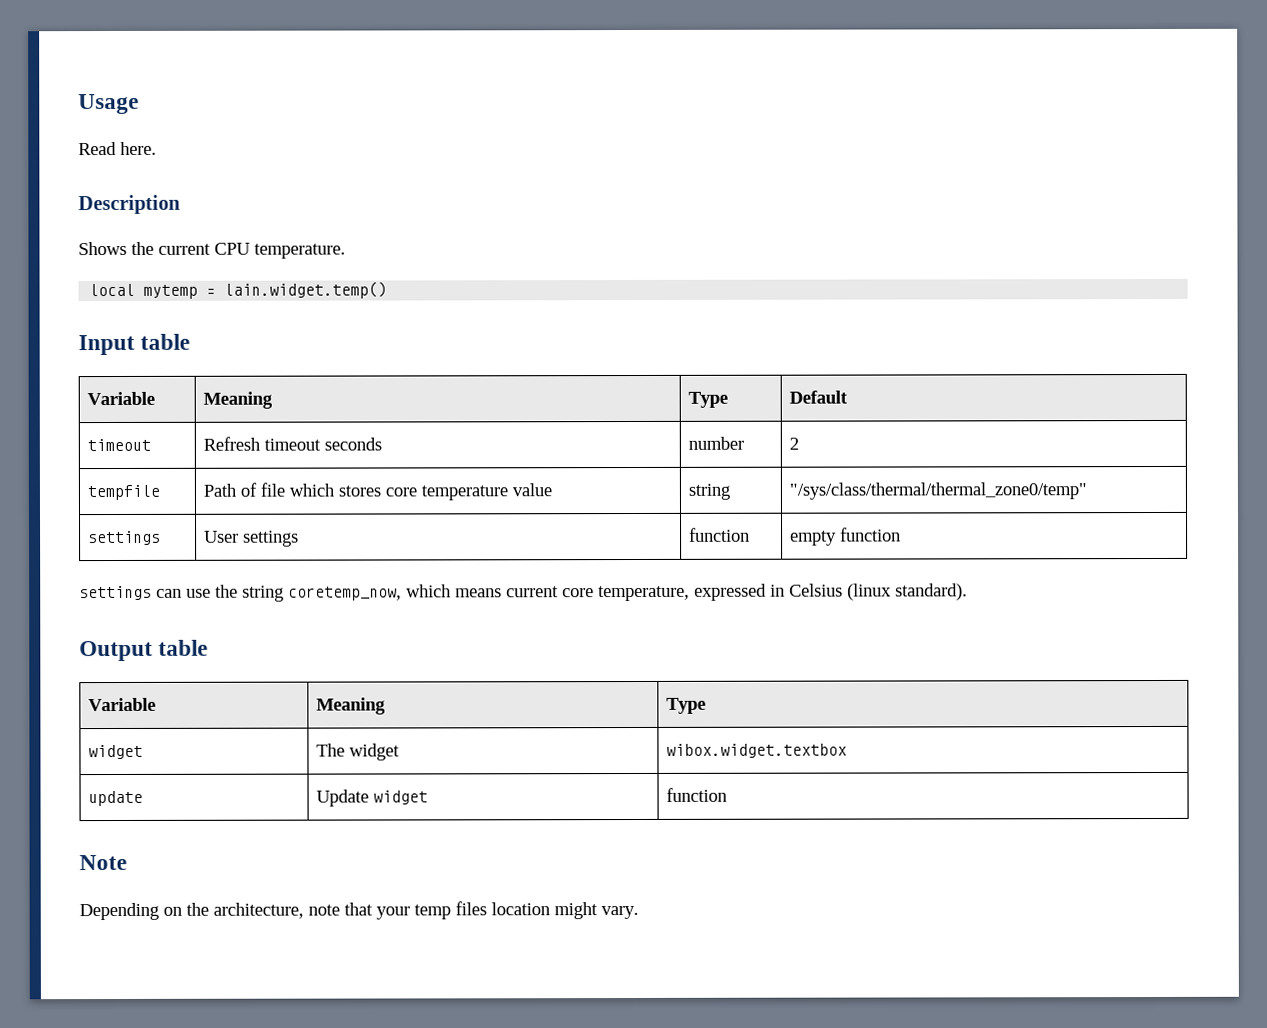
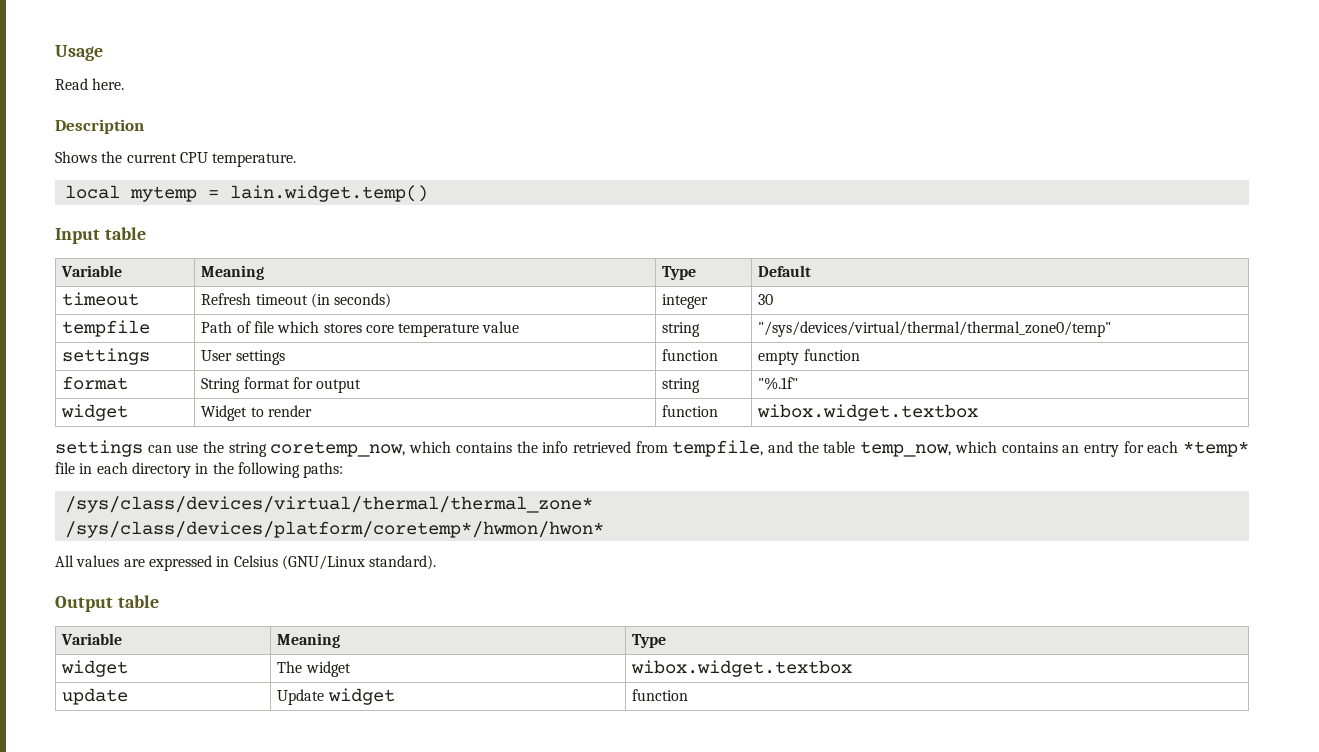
[323,437,382,451] [687,436,744,450] [788,437,799,450] seconds | number | 2 -> [310,293,392,308] [662,294,709,309] [758,294,774,305] (in seconds) | integer | 30
[788,482,1087,500] "/sys/class/thermal/thermal_zone0/temp" -> [758,321,1112,337] "/sys/devices/virtual/thermal/thermal_zone0/temp"
(901, 534) none -> [62,376,129,390] [201,377,362,393] [662,378,701,393] [758,377,799,390] [61,404,129,421] [201,405,312,421] [662,405,719,417] [757,404,979,421] // format | String format for output | string | "%.1f" // widget | Widget to render | function | wibox.widget.textbox
[455,585,690,602] means current core temperature, -> [455,440,1249,457] [55,462,344,478] [64,496,593,513] [64,521,604,538] [55,555,145,567] contains the info retrieved from tempfile, and the table temp_now, which contains an entry for each *temp* file in each directory in the following paths: // /sys/class/devices/virtual/thermal/thermal_zone* // /sys/class/devices/platform/coretemp*/hwmon/hwon* // All values are
[847,583,892,601] (linux -> [281,555,365,570] (GNU/Linux
[79,854,127,871] [79,901,639,921] // Note // Depending on the architecture, note that your temp files location might vary. -> (689, 695) none

